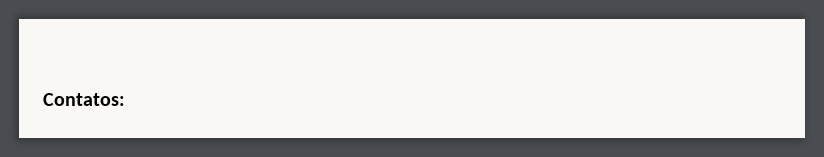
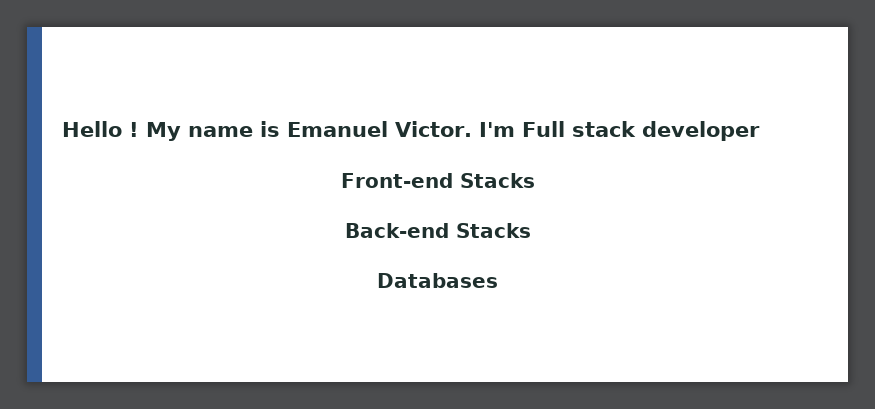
[43,93,125,106] Contatos: -> [62,121,760,141] [340,173,535,188] [344,223,531,238] [377,273,498,288] Hello ! My name is Emanuel Victor. I'm Full stack developer // Front-end Stacks // Back-end Stacks // Databases

